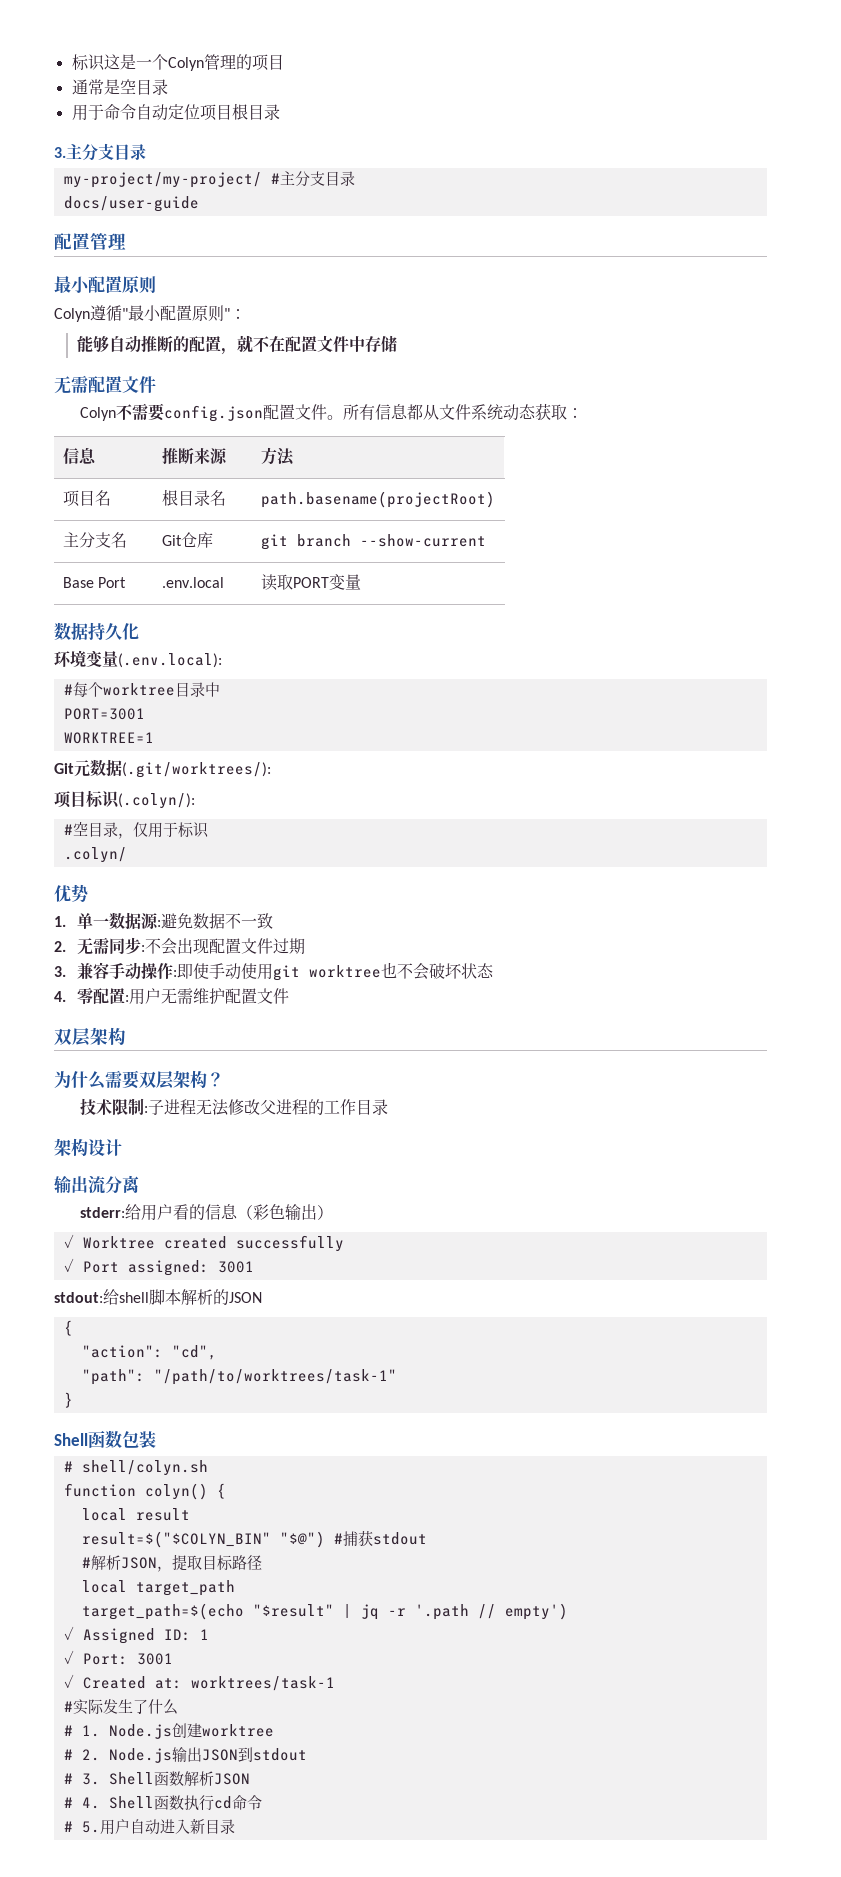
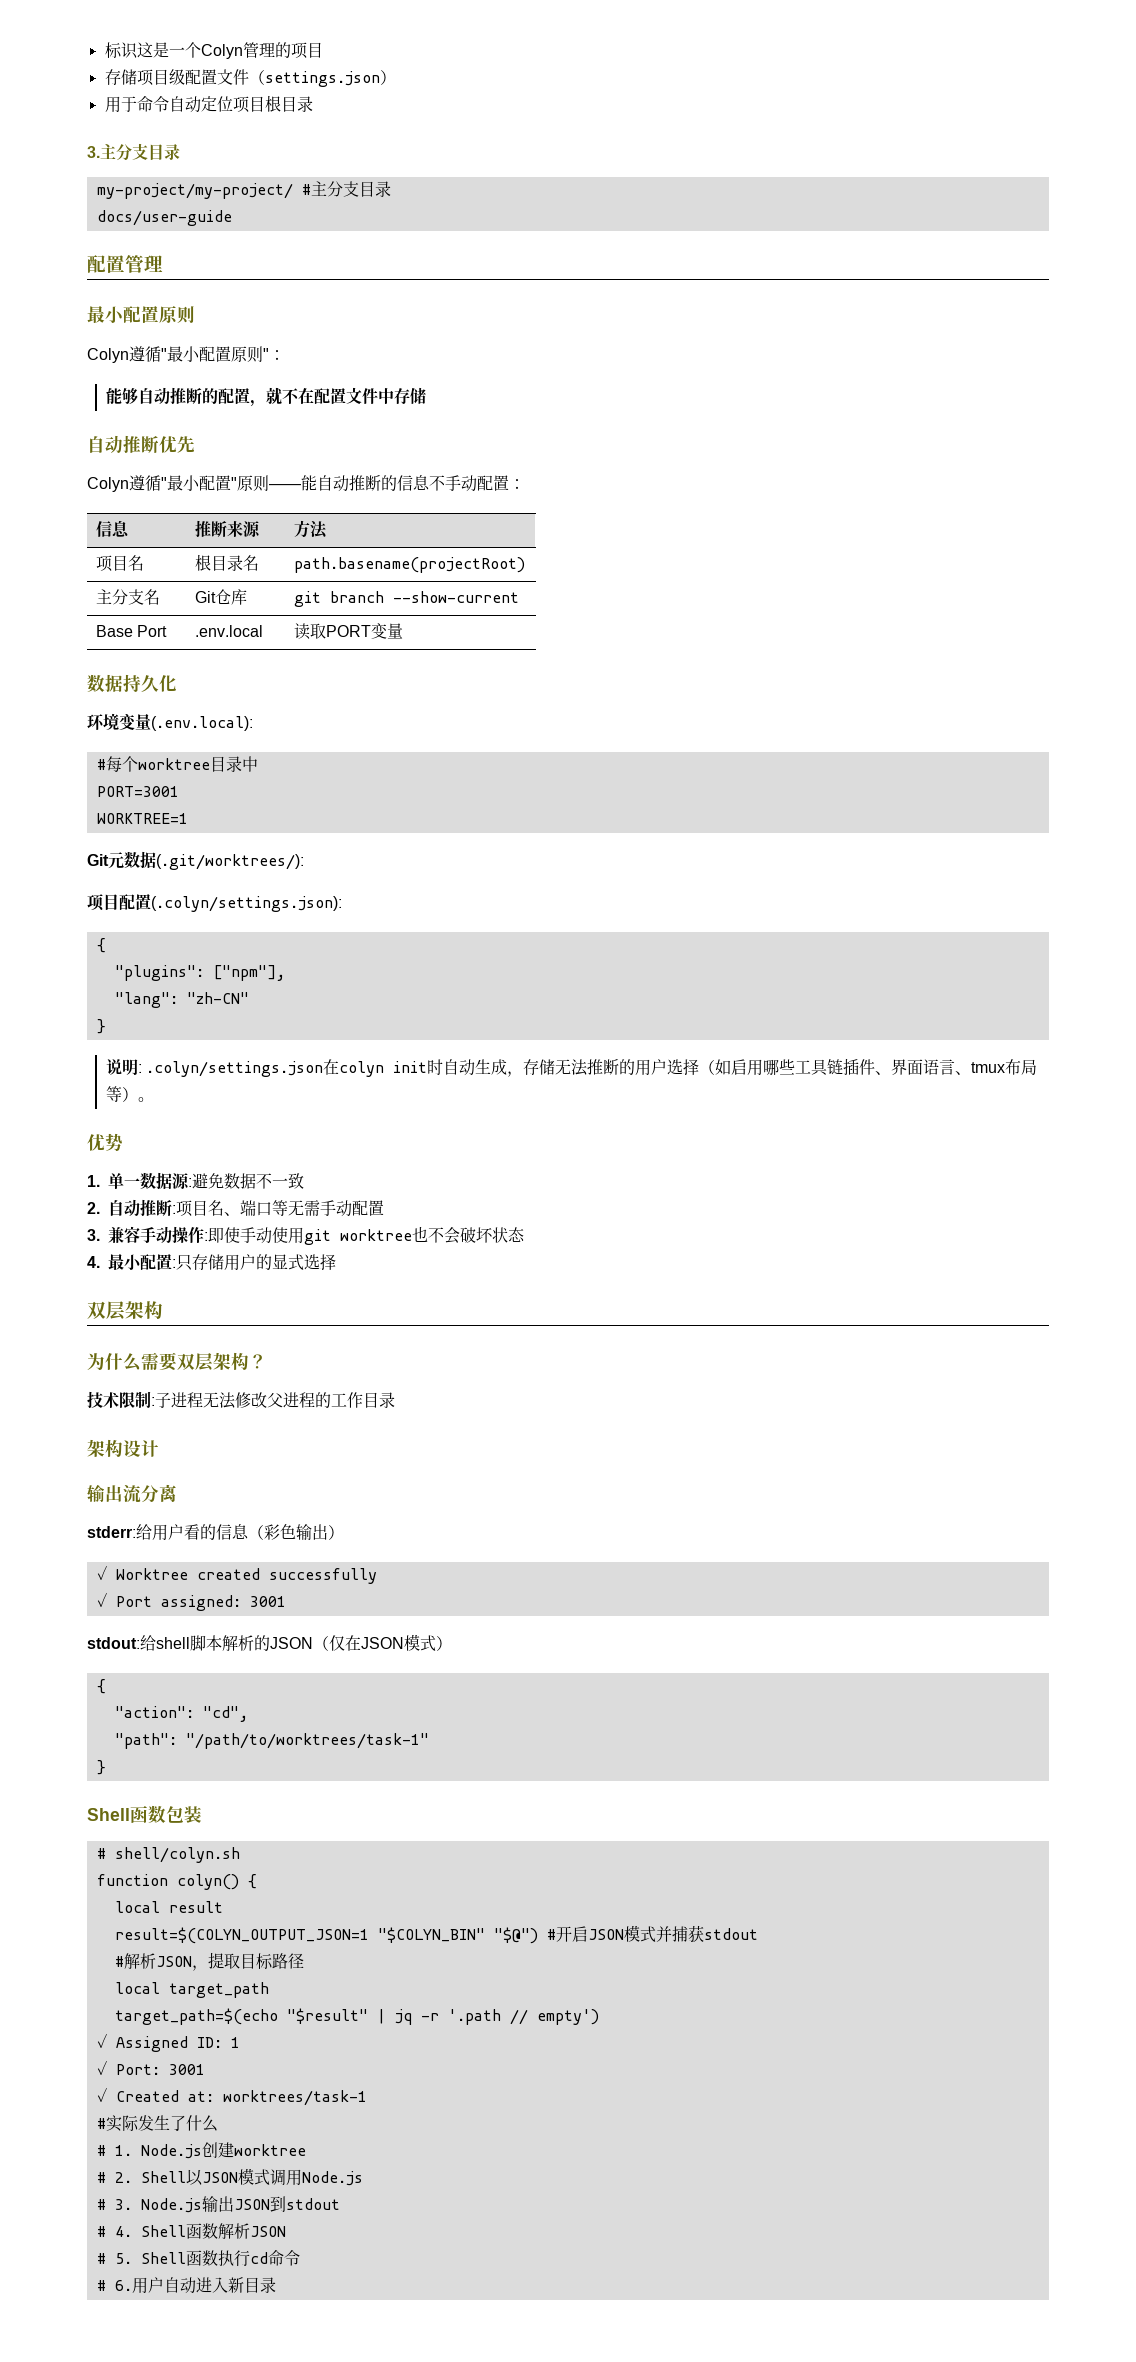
[71,79,168,95] 通常是空目录 -> [104,69,396,87] 存储项目级配置文件（settings.json）
[54,375,156,394] [79,403,567,422] 无需配置文件 // Colyn不需要config.json配置文件。所有信息都从文件系统动态获取 -> [87,435,195,453] [87,475,509,492] 自动推断优先 // Colyn遵循"最小配置"原则——能自动推断的信息不手动配置
[86,790,195,809] [63,821,209,839] [63,847,127,863] 标识(.colyn/): // #空目录，仅用于标识 // .colyn/ -> [119,894,342,912] [96,938,106,953] [114,965,285,981] [114,992,249,1008] [96,1019,106,1034] [105,1058,1038,1077] [105,1086,154,1102] 配置(.colyn/settings.json): // { // "plugins": ["npm"], // "lang": "zh-CN" // } // 说明: .colyn/settings.json在colyn init时自动生成，存储无法推断的用户选择（如启用哪些工具链插件、界面语言、tmux布局等）。
[77,937,306,955] 无需同步:不会出现配置文件过期 -> [108,1199,384,1217] 自动推断:项目名、端口等无需手动配置
[77,987,290,1005] 零配置:用户无需维护配置文件 -> [108,1254,336,1271] 最小配置:只存储用户的显式选择
(262, 1297) none -> [313,1634,452,1651] （仅在JSON模式）
[81,1531,343,1548] result=$("$COLYN_BIN" "$@") # -> [114,1925,672,1944] result=$(COLYN_OUTPUT_JSON=1 "$COLYN_BIN" "$@") #开启JSON模式并
(100, 1755) none -> [140,2168,363,2186] [96,2199,132,2210] Shell以JSON模式调用Node.js // # 3.
[81,1773,100,1785] 3. -> [114,2226,132,2237] 4.
[81,1797,100,1809] 4. -> [114,2253,132,2264] 5.
[81,1821,100,1833] 5. -> [114,2280,132,2291] 6.

